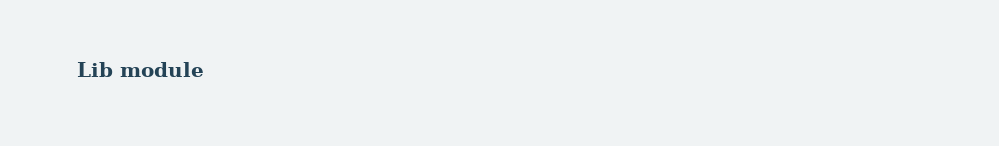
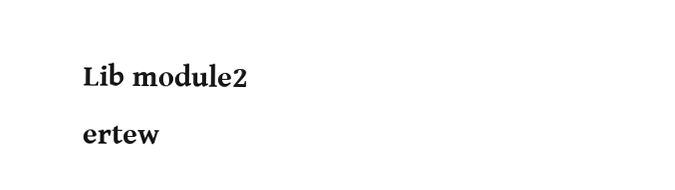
[120,62,204,77] module -> [132,62,249,88] [82,125,160,145] module2 // ertew

